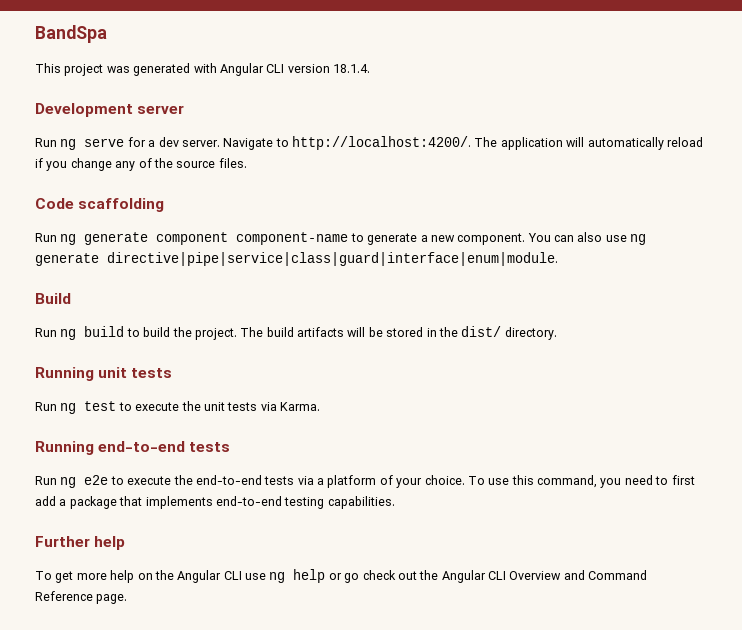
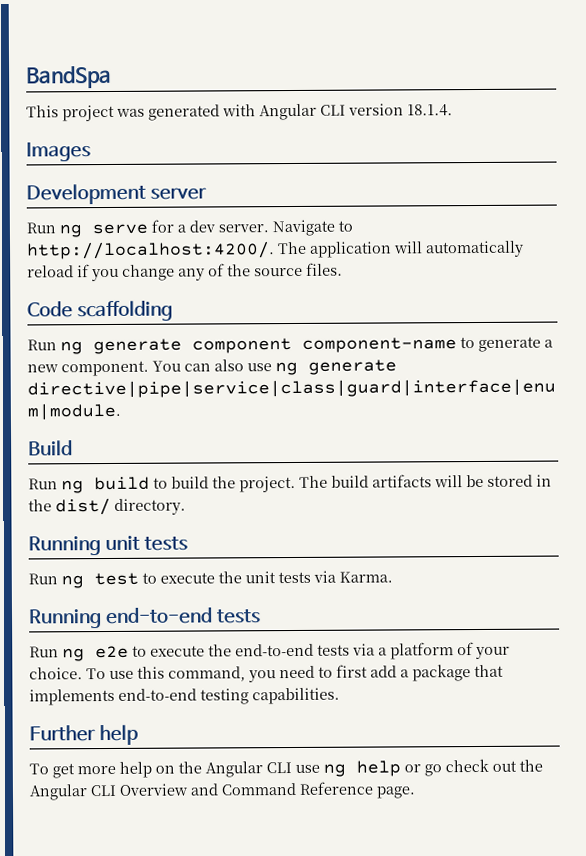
(370, 68) none -> [26,142,91,162] // Images

